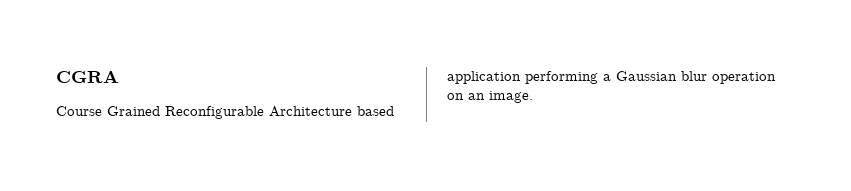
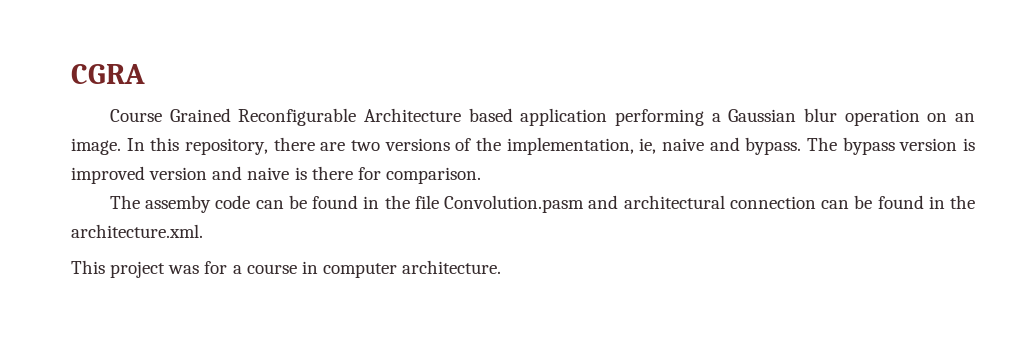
(533, 97) none -> [126,137,975,155] [71,166,481,184] [109,195,976,213] [71,224,203,238] [71,260,502,278] In this repository, there are two versions of the implementation, ie, naive and bypass. The bypass version is improved version and naive is there for comparison. // The assemby code can be found in the file Convolution.pasm and architectural connection can be found in the architecture.xml. // This project was for a course in computer architecture.

